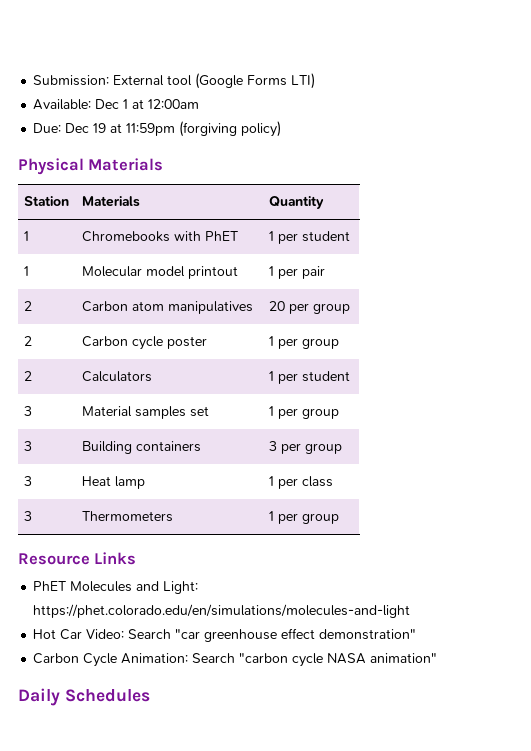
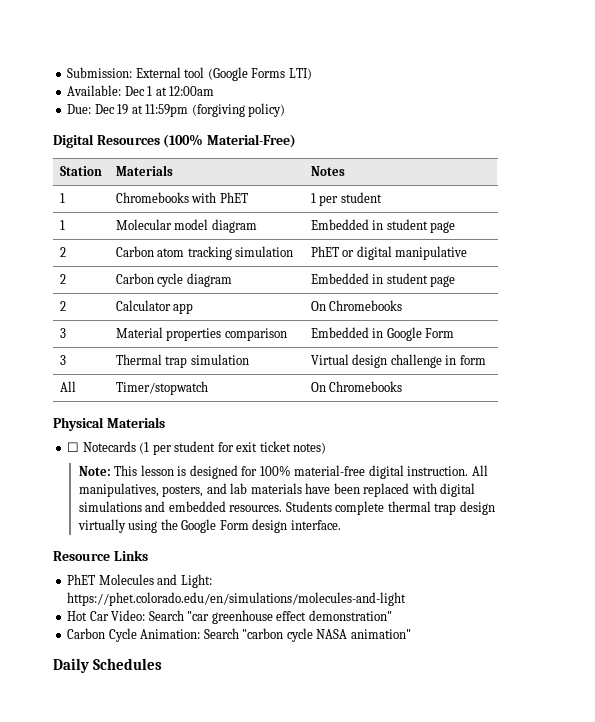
[18,158,164,175] Physical Materials -> [53,134,296,148] Digital Resources (100% Material-Free)
[269,196,325,209] Quantity -> [310,166,345,176] Notes
[188,266,239,279] [269,266,326,279] [24,301,33,311] [82,301,254,314] [269,301,351,314] [24,336,33,346] [82,336,208,350] [269,336,340,349] [24,371,33,381] [82,371,153,382] [269,371,351,384] [24,406,33,416] [82,406,210,419] [269,406,340,419] [24,441,33,451] [82,441,202,454] [269,441,343,454] [24,476,33,486] [82,476,146,489] [269,476,334,489] [24,511,33,521] [82,511,174,522] [269,511,340,524] printout | 1 per pair // 2 | Carbon atom manipulatives | 20 per group // 2 | Carbon cycle poster | 1 per group // 2 | Calculators | 1 per student // 3 | Material samples set | 1 per group // 3 | Building containers | 3 per group // 3 | Heat lamp | 1 per class // 3 | Thermometers | 1 per group -> [211,219,257,233] [310,219,456,233] [59,247,66,257] [115,246,294,260] [310,246,468,260] [59,274,66,284] [115,273,232,287] [310,273,456,287] [59,301,66,311] [115,300,194,314] [310,300,403,311] [59,328,66,338] [115,327,287,341] [310,327,455,341] [59,355,66,365] [115,354,249,368] [310,354,486,368] [59,381,76,392] [115,381,208,395] [310,381,403,392] [53,417,165,431] [67,441,327,455] [78,465,488,479] [78,483,476,497] [78,501,495,515] [77,519,341,533] diagram | Embedded in student page // 2 | Carbon atom tracking simulation | PhET or digital manipulative // 2 | Carbon cycle diagram | Embedded in student page // 2 | Calculator app | On Chromebooks // 3 | Material properties comparison | Embedded in Google Form // 3 | Thermal trap simulation | Virtual design challenge in form // All | Timer/stopwatch | On Chromebooks // Physical Materials // ☐ Notecards (1 per student for exit ticket notes) // Note: This lesson is designed for 100% material-free digital instruction. All manipulatives, posters, and lab materials have been replaced with digital simulations and embedded resources. Students complete thermal trap design virtually using the Google Form design interface.

